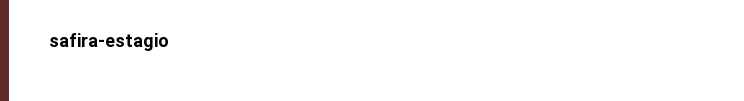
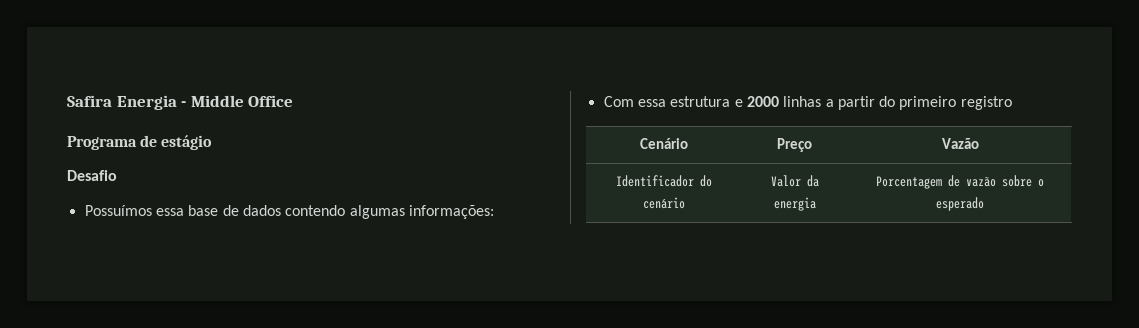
[49,33,169,51] safira-estagio -> [67,95,294,110] [67,135,213,150] [67,170,117,181] [84,205,494,219] [603,96,1012,110] [639,138,688,149] [777,138,812,152] [941,138,979,149] [615,175,712,187] [642,197,685,209] [770,175,819,187] [773,197,816,211] [876,175,1044,189] [936,197,984,211] Safira Energia - Middle Office // Programa de estágio // Desafio // Possuímos essa base de dados contendo algumas informações: // Com essa estrutura e 2000 linhas a partir do primeiro registro // Cenário | Preço | Vazão // Identificador do cenário | Valor da energia | Porcentagem de vazão sobre o esperado

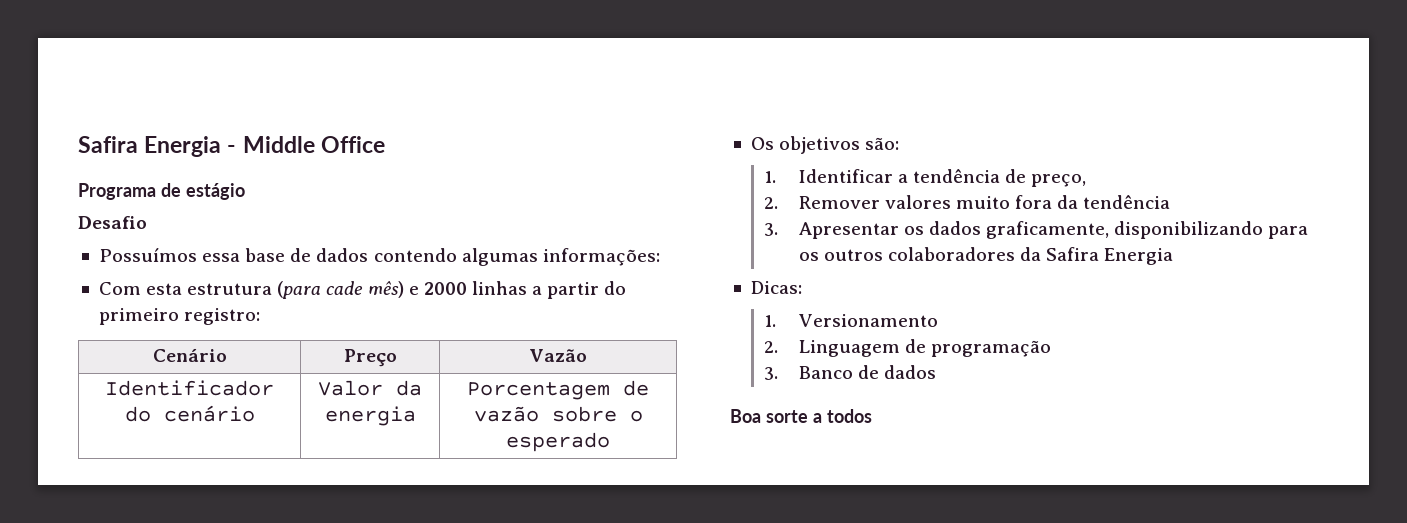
[637,96,731,107] essa estrutura -> [146,281,404,299] esta estrutura (para cade mês)
[960,96,1012,110] registro -> [184,308,261,325] registro:
(984, 204) none -> [750,136,900,154] [764,169,1087,187] [764,195,1171,209] [764,221,1309,239] [798,247,1174,265] [750,281,802,294] [764,314,938,327] [764,339,1051,357] [764,365,936,380] [730,409,872,423] // Os objetivos são: // 1. Identificar a tendência de preço, // 2. Remover valores muito fora da tendência // 3. Apresentar os dados graficamente, disponibilizando para os outros colaboradores da Safira Energia // Dicas: // 1. Versionamento // 2. Linguagem de programação // 3. Banco de dados // Boa sorte a todos

